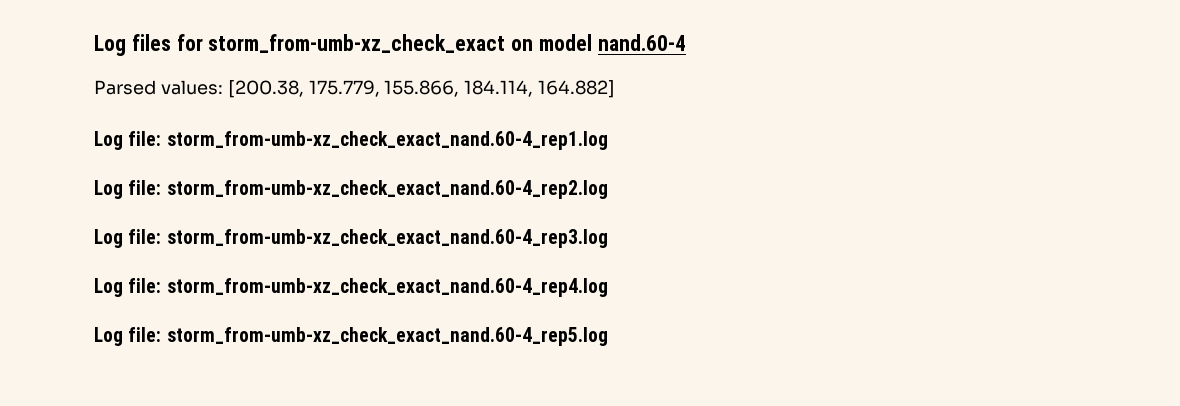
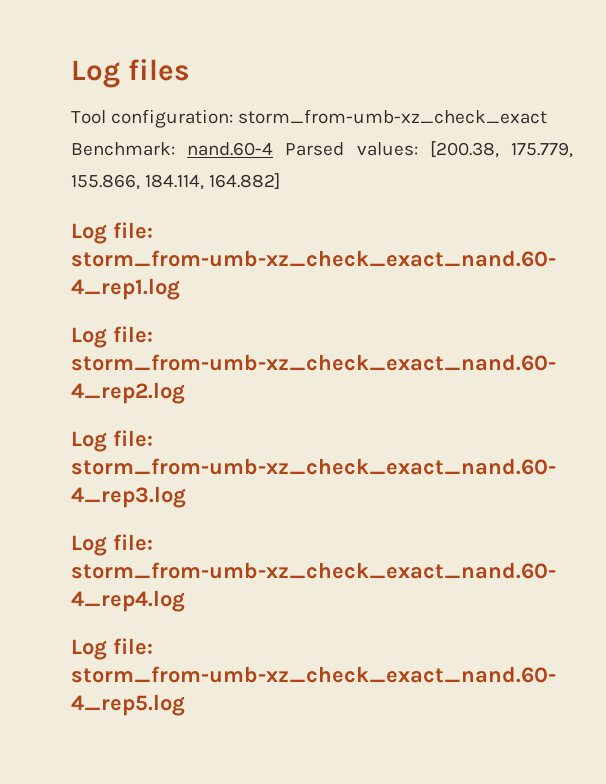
[176,34,593,53] for storm_from-umb-xz_check_exact on model -> [71,109,548,128] [71,142,175,156] // Tool configuration: storm_from-umb-xz_check_exact Benchmark:
(686, 42) // -> (274, 149) none

